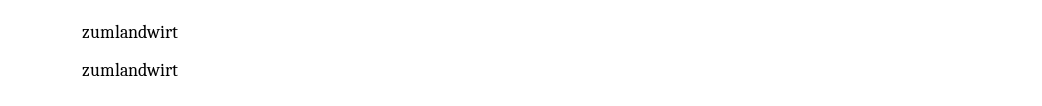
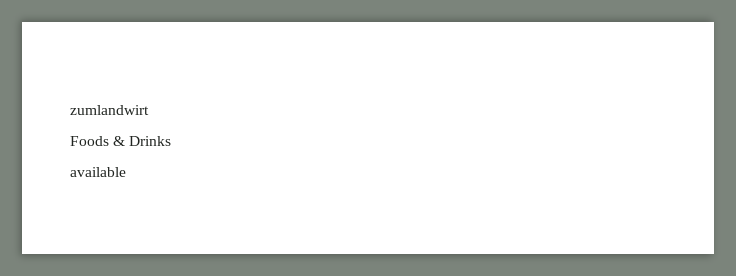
[82,62,178,77] zumlandwirt -> [70,136,172,146] [70,167,126,177] Foods & Drinks // available

